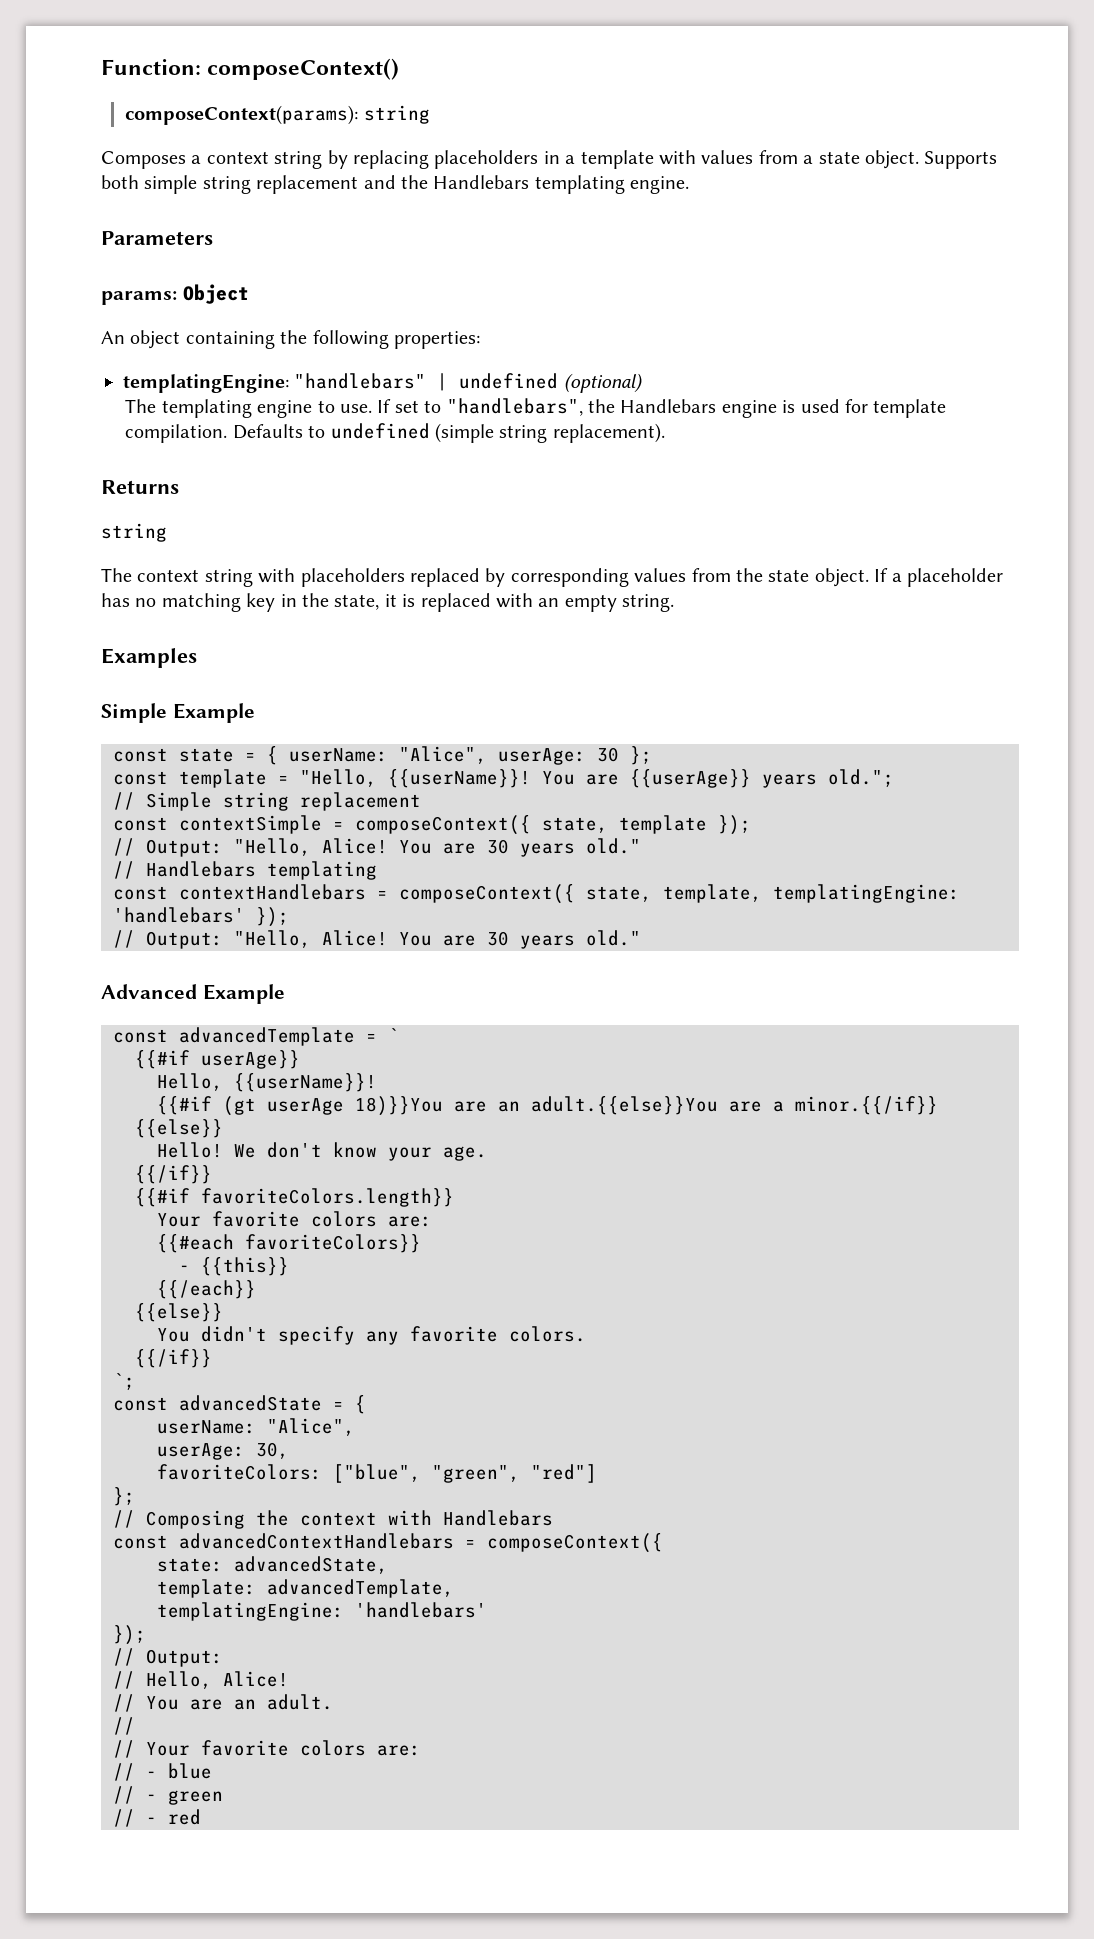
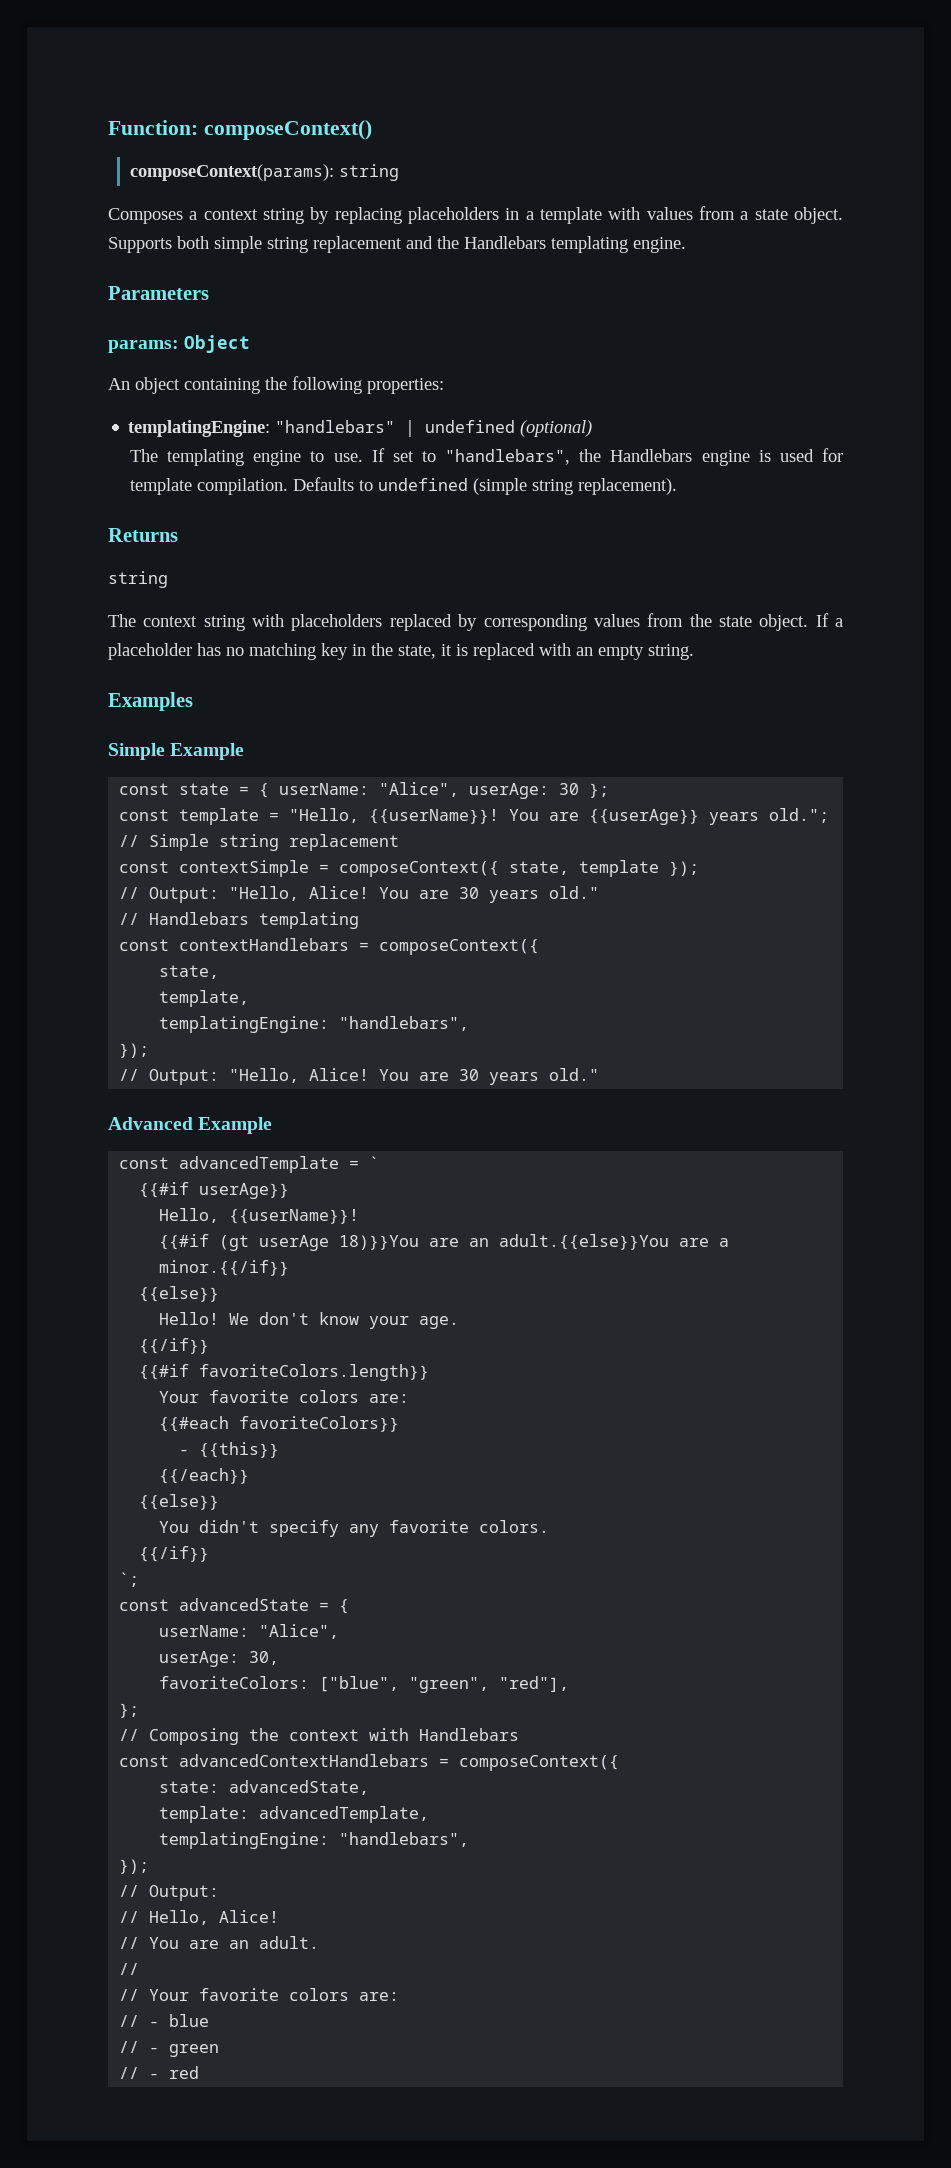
[586,886,652,902] state, -> [159,965,220,979] // state, //
[773,884,960,903] [113,907,245,923] templatingEngine: 'handlebars' -> [159,1016,470,1033] // templatingEngine: "handlebars", //
[531,1464,597,1483] "red"] -> [499,1676,570,1692] "red"],
[355,1602,487,1618] 'handlebars' -> [339,1832,470,1847] "handlebars",

